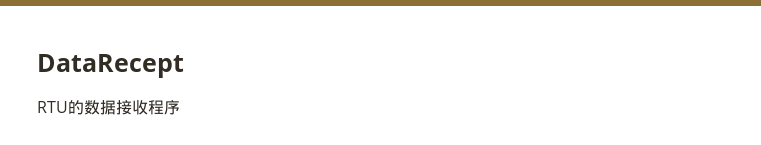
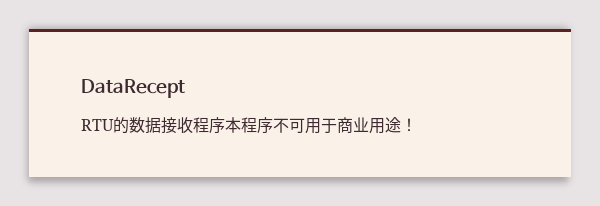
(180, 107) none -> [225,117,417,134] 本程序不可用于商业用途！

